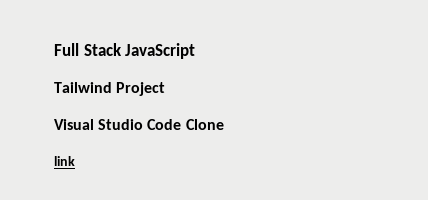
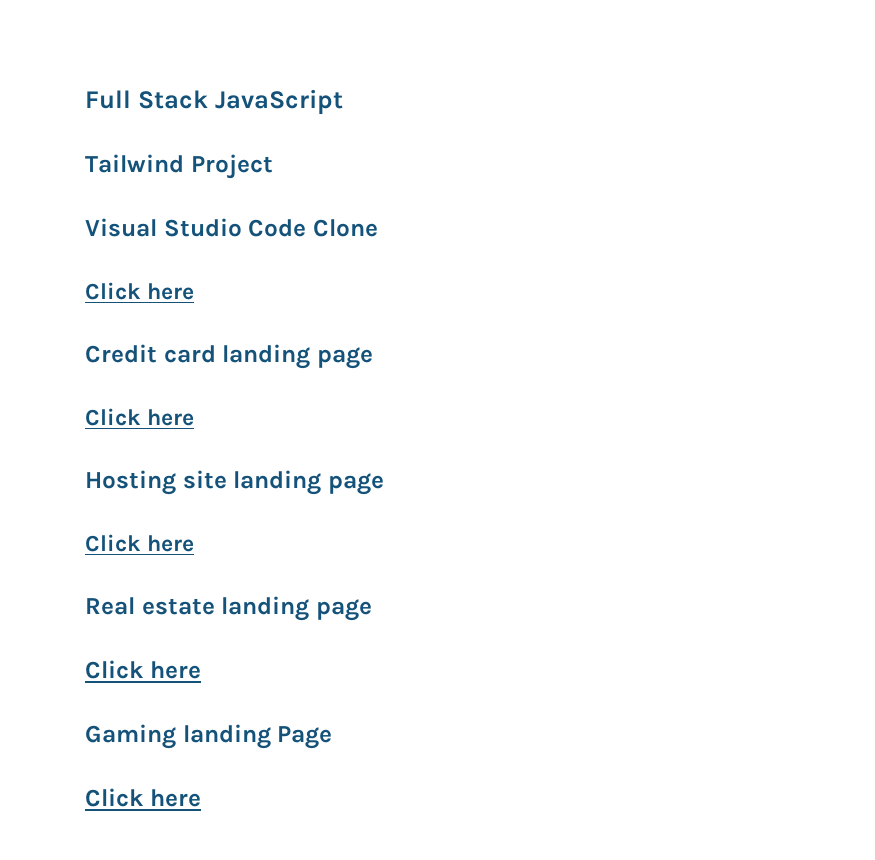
[54,156,75,166] link -> [85,282,195,300] [85,344,373,369] [85,408,195,426] [85,470,384,495] [85,534,195,552] [85,596,372,621] [85,660,201,679] [85,724,333,749] [85,788,201,807] Click here // Credit card landing page // Click here // Hosting site landing page // Click here // Real estate landing page // Click here // Gaming landing Page // Click here

